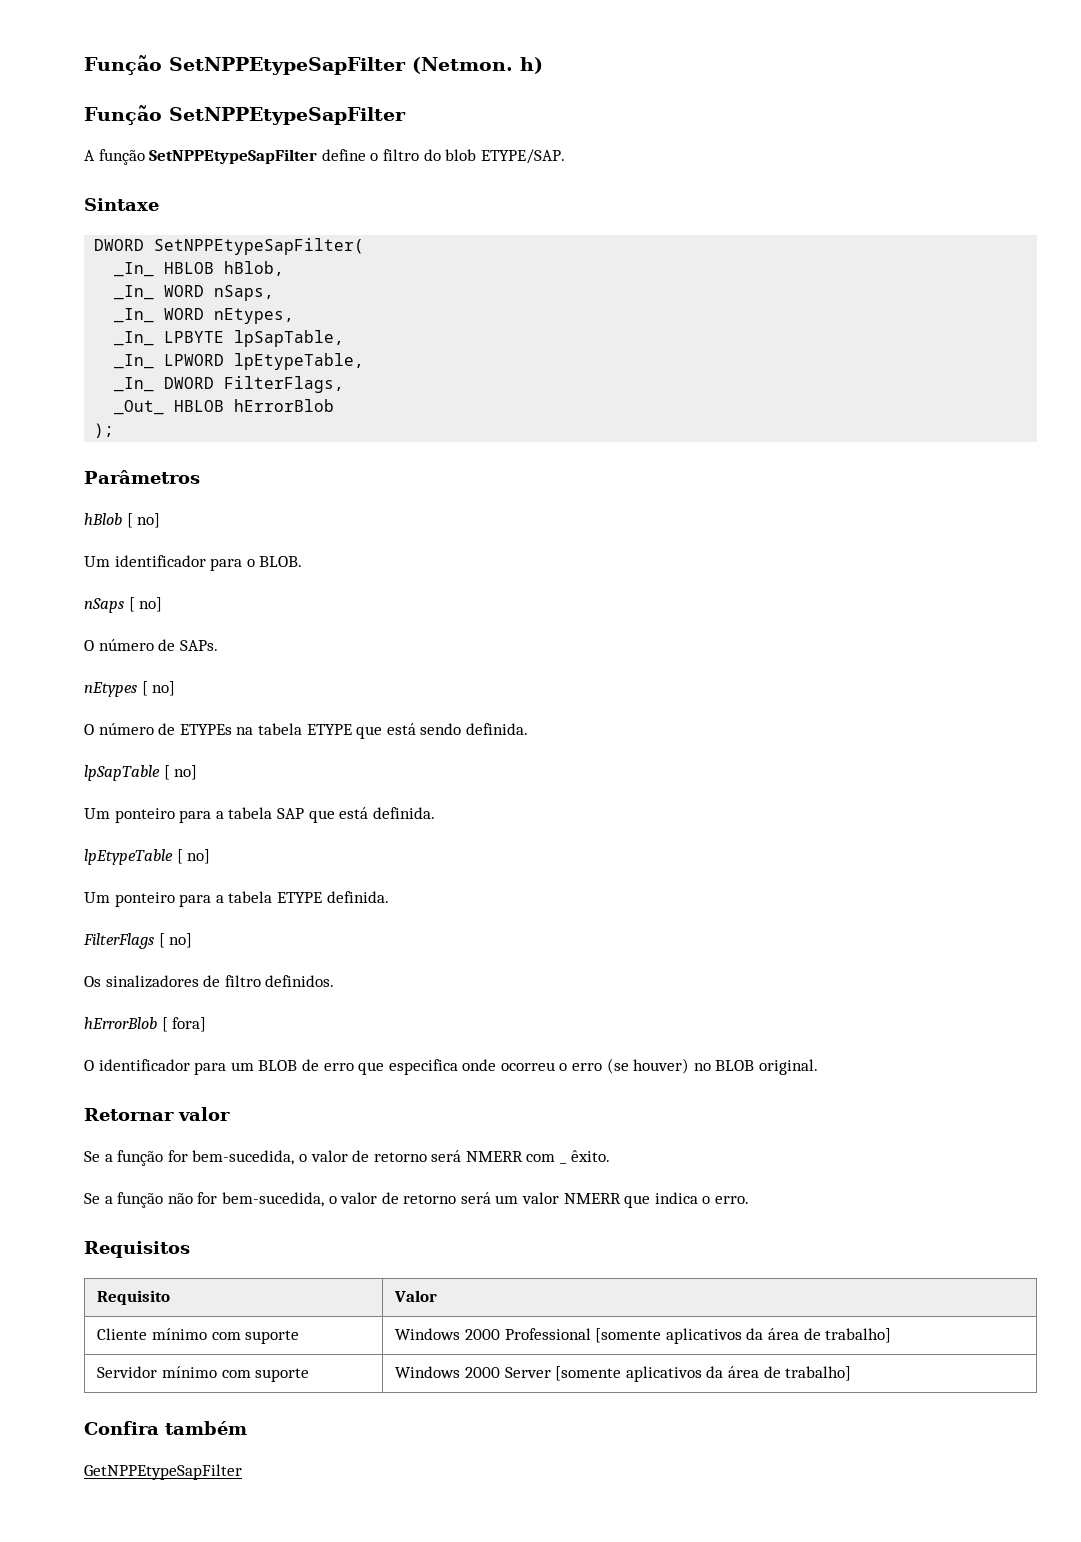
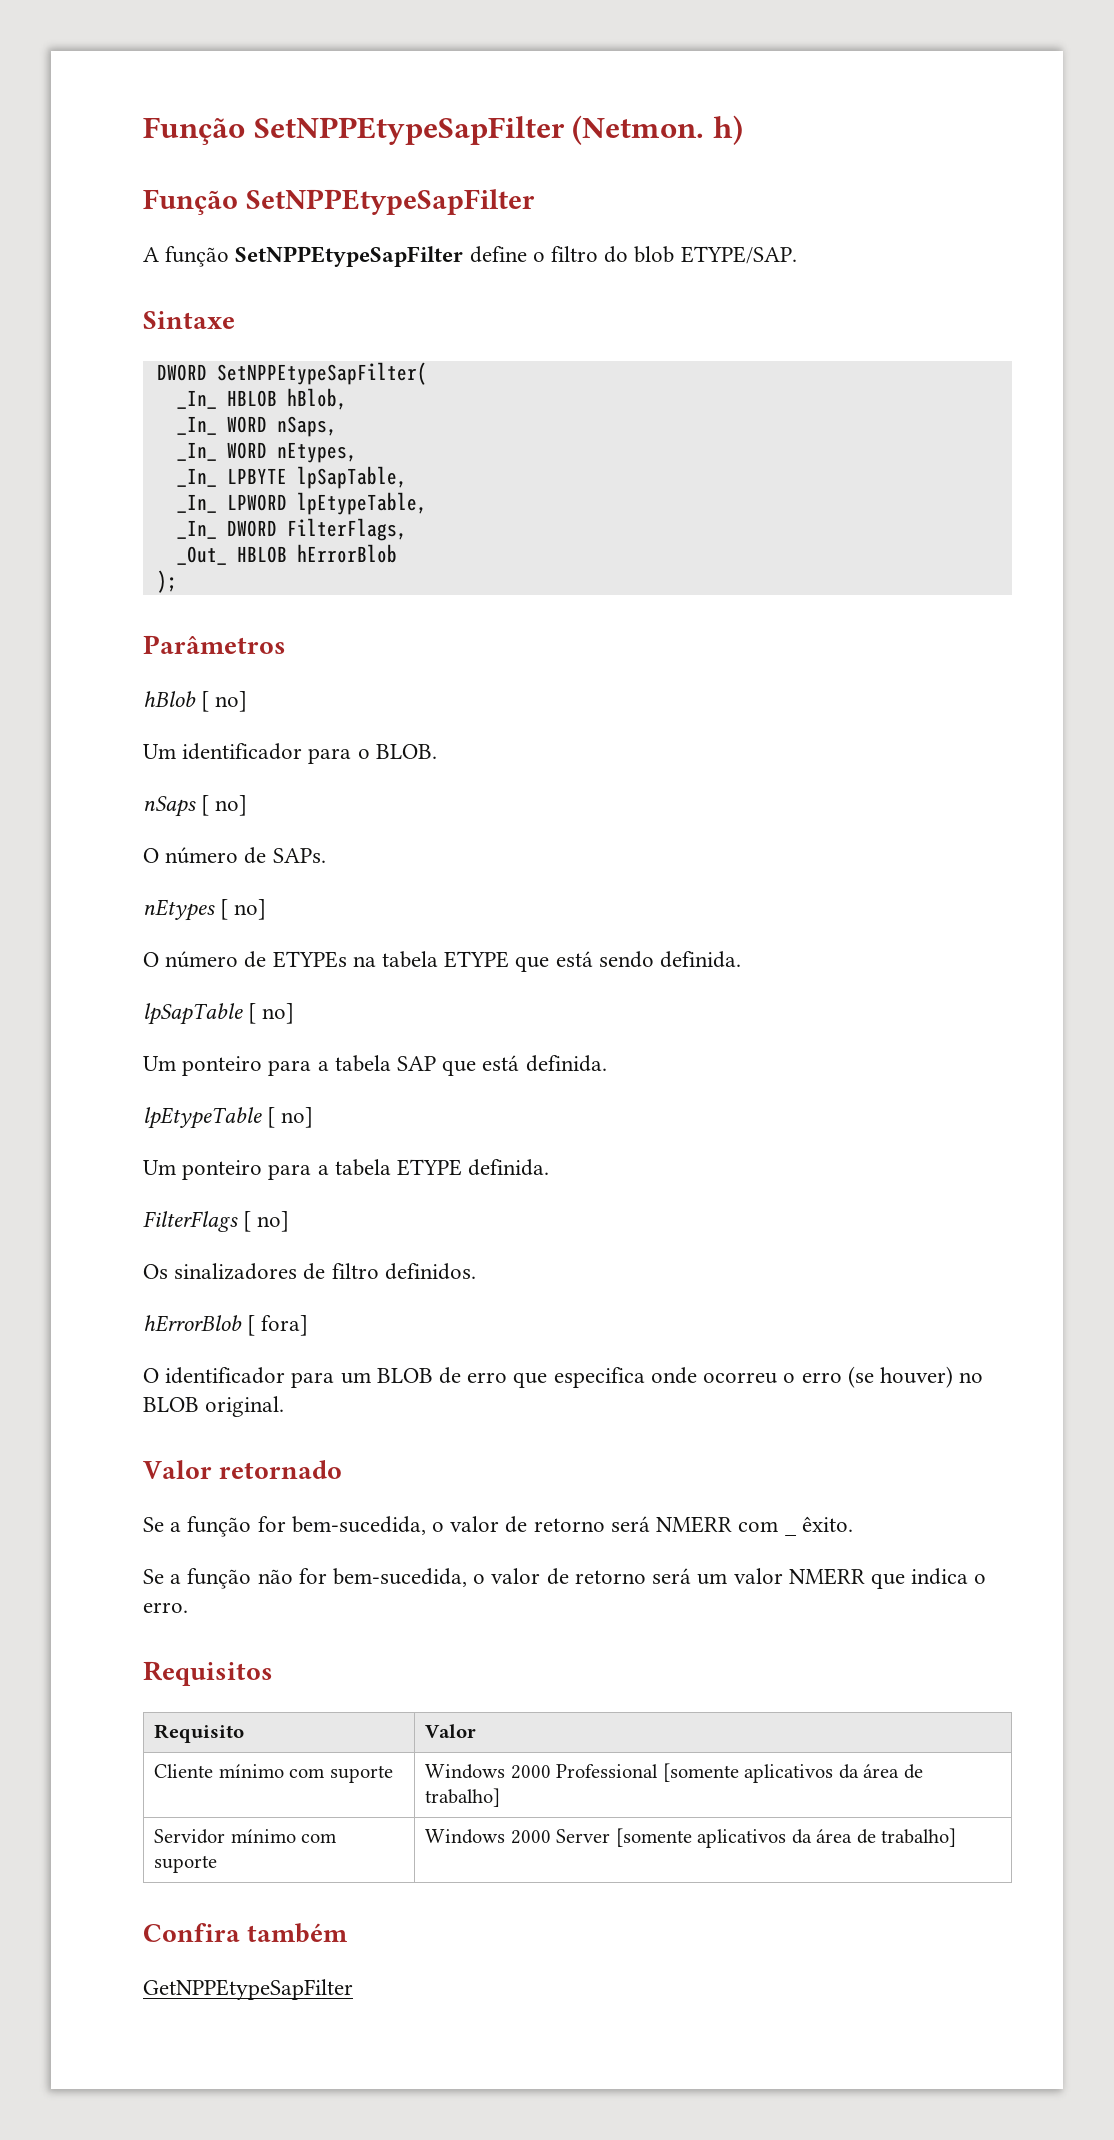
[84,1107,230,1121] Retornar valor -> [143,1460,343,1479] Valor retornado

